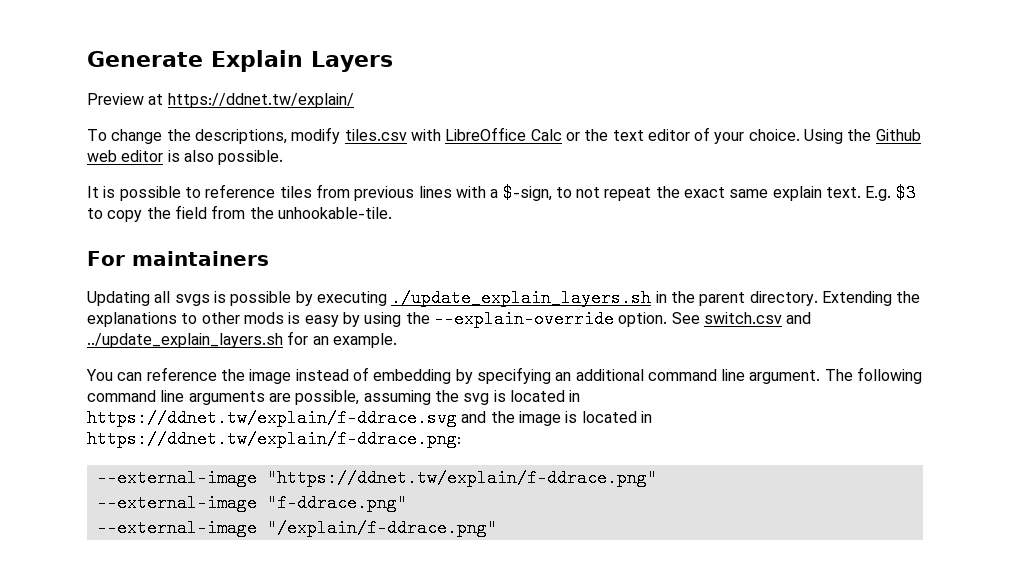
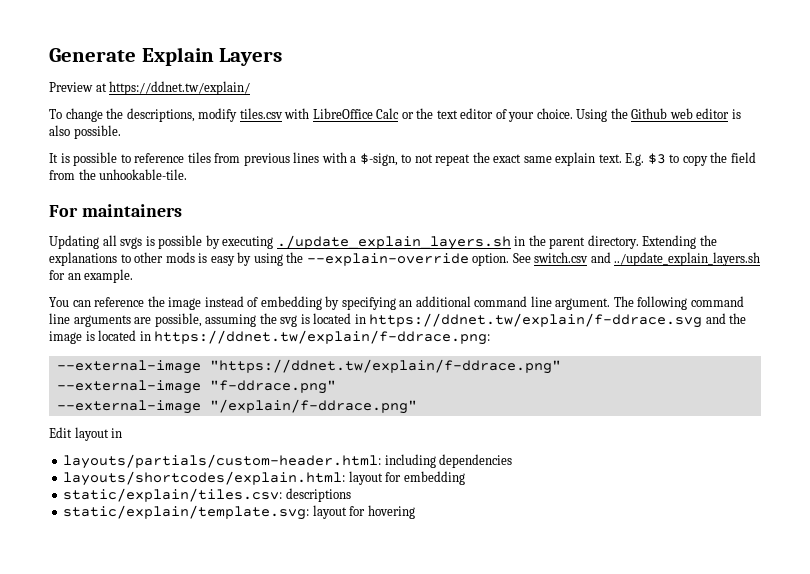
(497, 528) none -> [49,427,123,441] [63,454,513,469] [63,471,465,486] [63,488,351,502] [63,505,415,520] // Edit layout in // layouts/partials/custom-header.html: including dependencies // layouts/shortcodes/explain.html: layout for embedding // static/explain/tiles.csv: descriptions // static/explain/template.svg: layout for hovering

